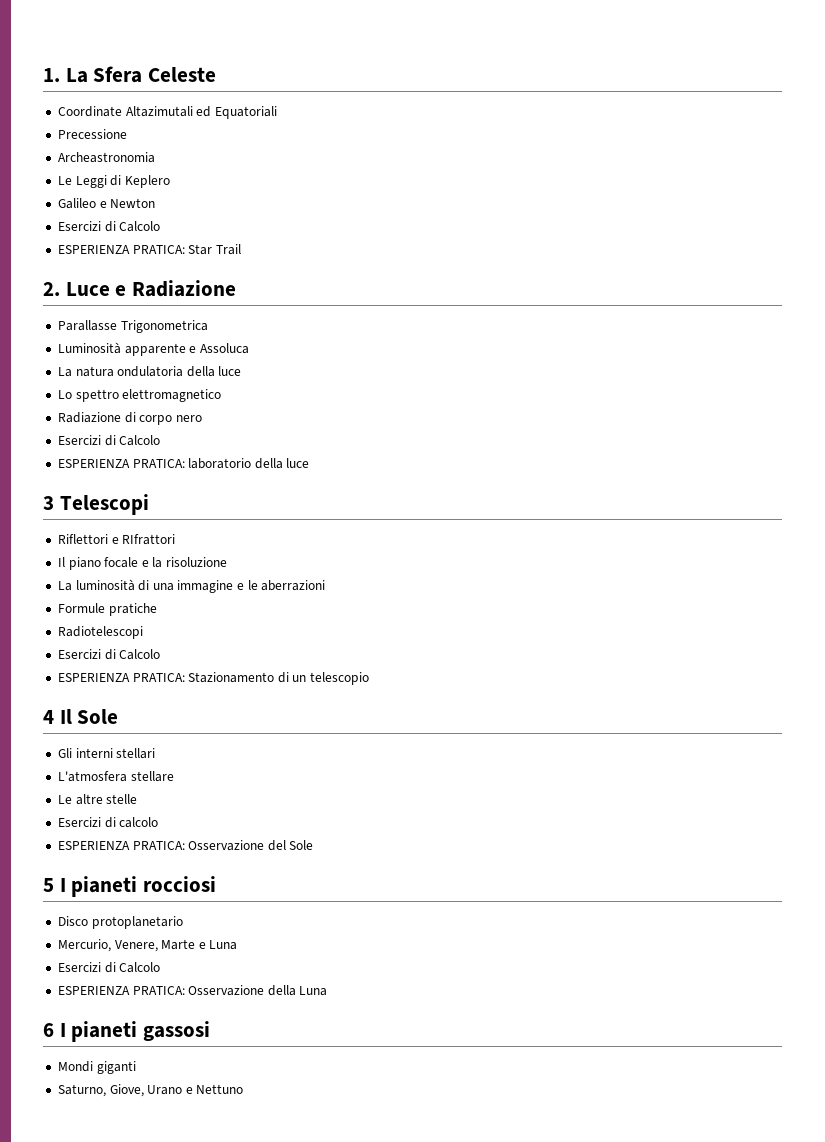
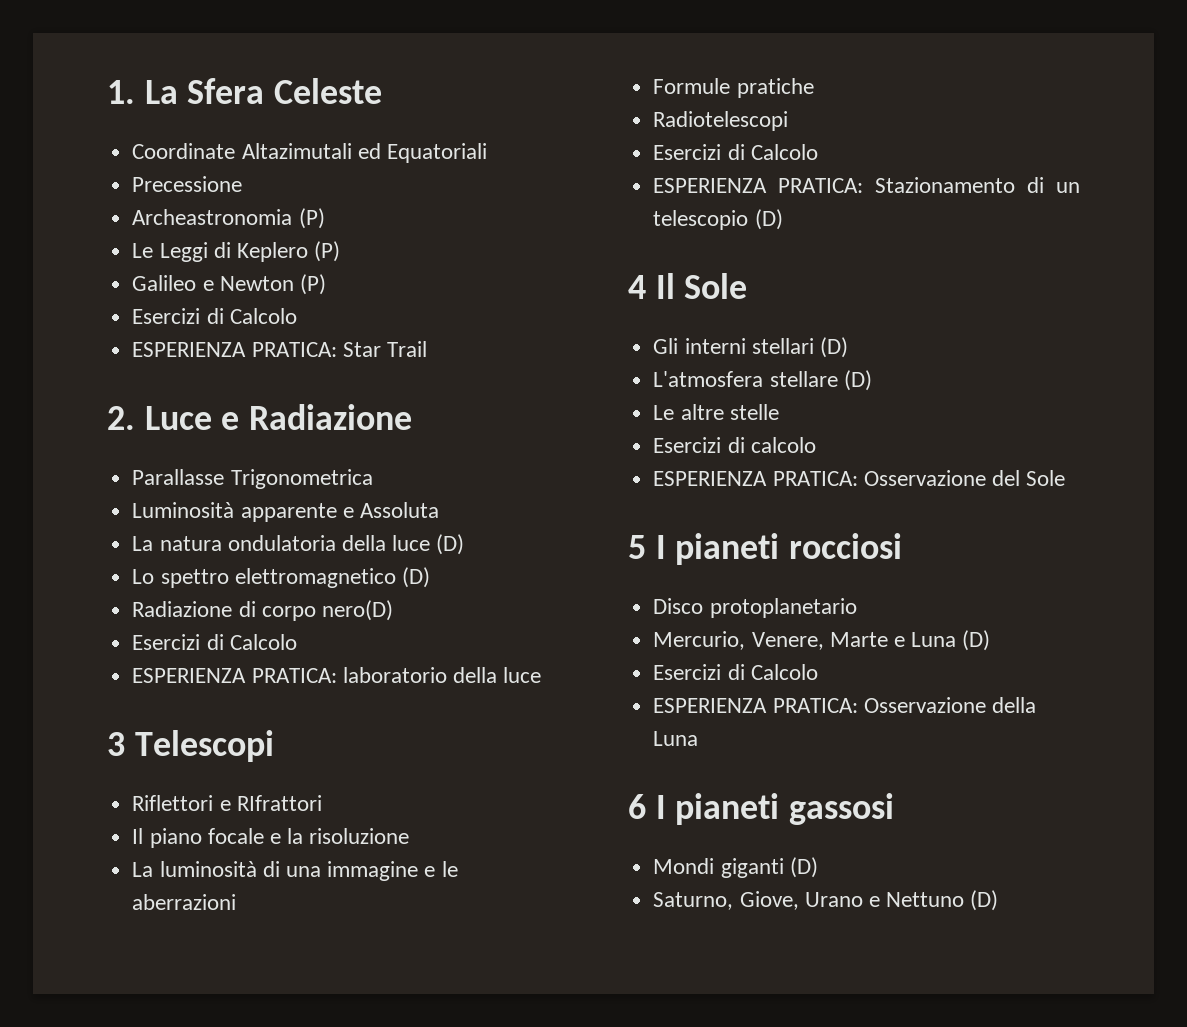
(155, 157) none -> [298,208,325,229] (P)
(170, 181) none -> [314,241,341,262] (P)
(156, 203) none -> [299,274,326,295] (P)
[199,343,249,354] Assoluca -> [359,502,439,518] Assoluta
(242, 371) none -> [436,534,465,555] (D)
(222, 395) none -> [401,567,430,588] (D)
[175,415,202,422] nero -> [321,600,393,621] nero(D)
(370, 678) none -> [754,209,783,230] (D)
(156, 753) none -> [819,337,848,358] (D)
(174, 776) none -> [843,370,872,391] (D)
(238, 945) none -> [962,630,991,651] (D)
(136, 1067) none -> [789,857,818,878] (D)
(244, 1089) none -> [970,890,999,911] (D)

